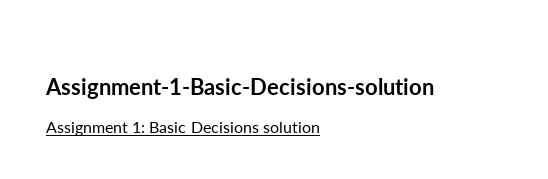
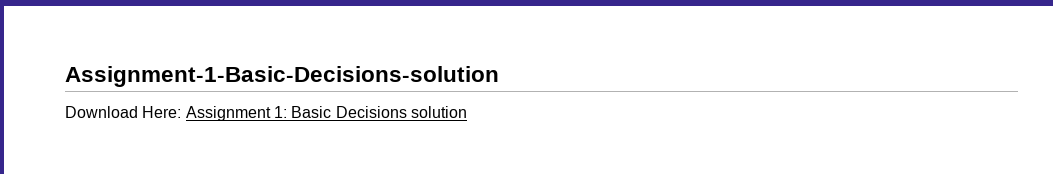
(434, 88) none -> [65,106,182,118] Download Here:

